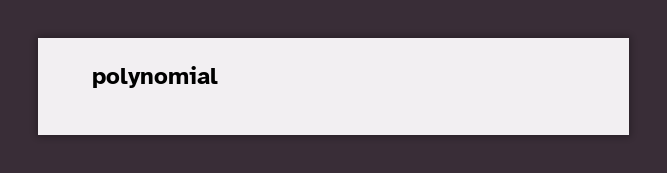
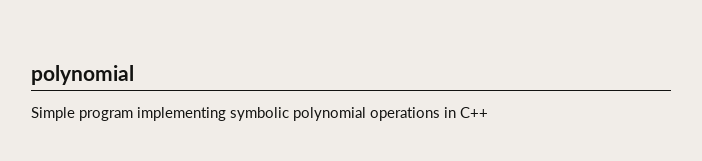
[92,66,218,88] polynomial -> [31,65,134,85] [31,107,488,121] polynomial // Simple program implementing symbolic polynomial operations in C++

